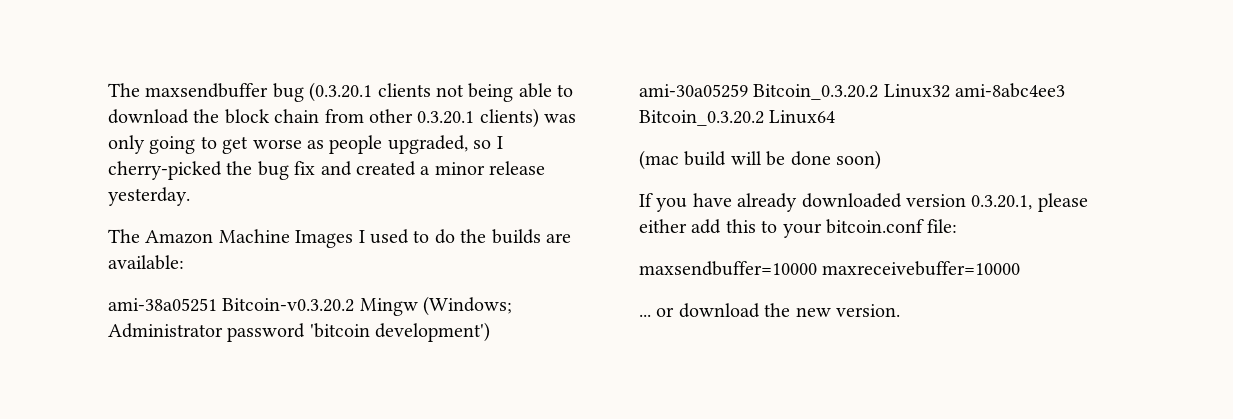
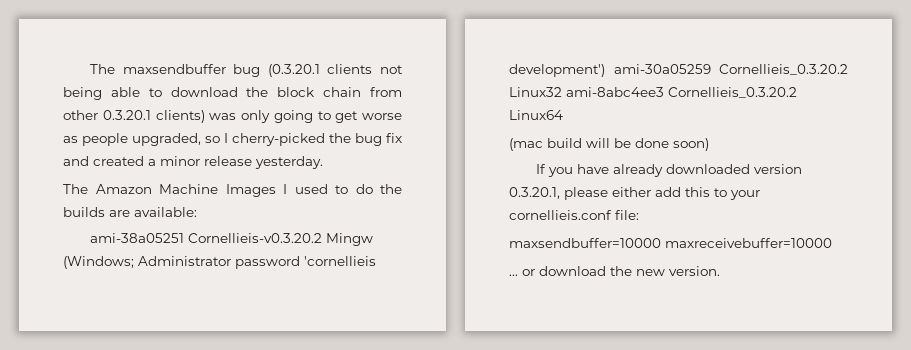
[222,298,355,312] Bitcoin-v0.3.20.2 -> [187,233,322,243] Cornellieis-v0.3.20.2
[309,323,370,338] 'bitcoin -> [304,256,376,266] 'cornellieis
[753,84,879,100] Bitcoin_0.3.20.2 -> [719,64,848,75] Cornellieis_0.3.20.2
[639,110,764,126] Bitcoin_0.3.20.2 -> [668,87,797,98] Cornellieis_0.3.20.2
[826,219,924,234] bitcoin.conf -> [509,210,612,220] cornellieis.conf

